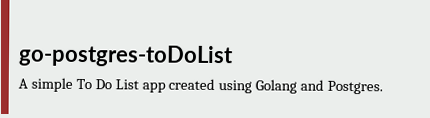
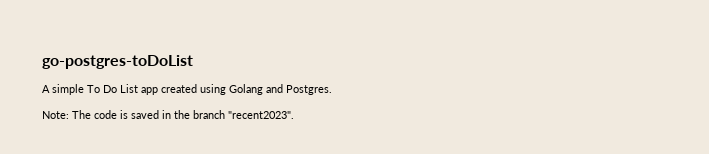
(384, 87) none -> [42,110,294,119] // Note: The code is saved in the branch "recent2023".

